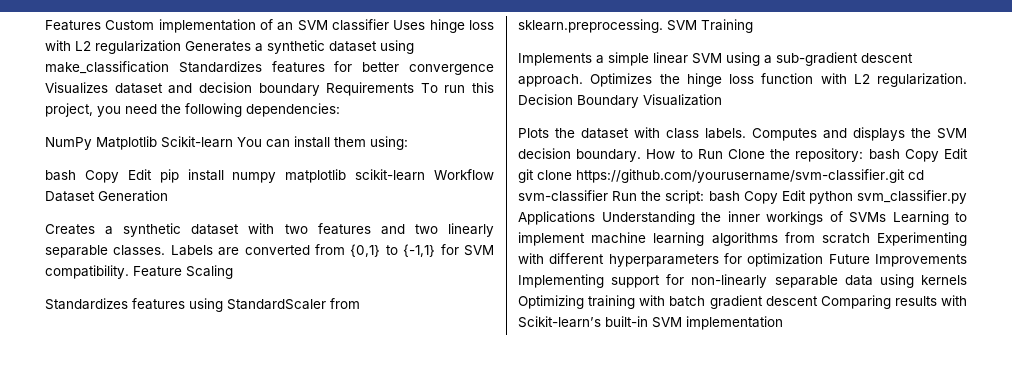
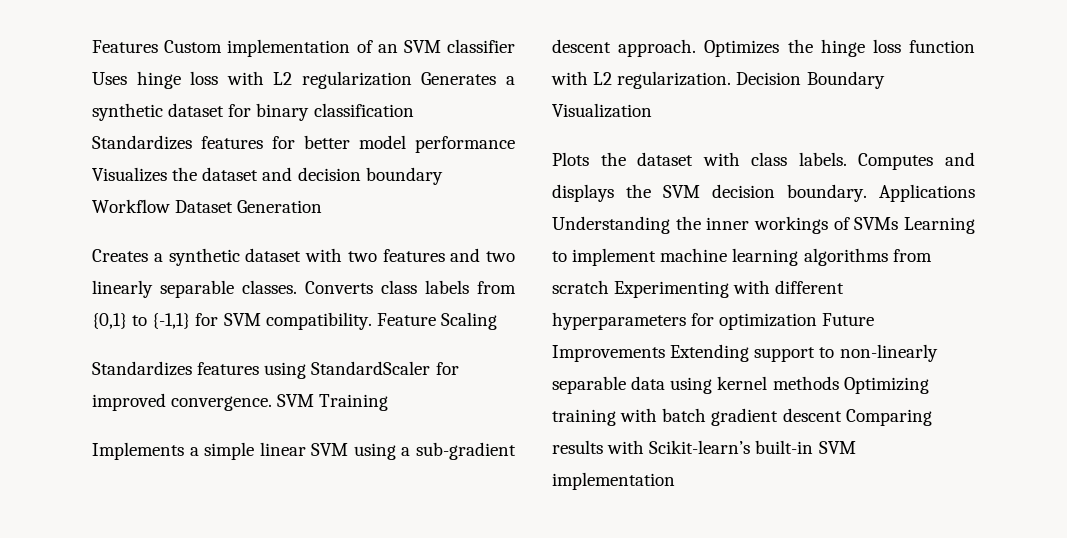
[380,40,414,54] [45,61,169,74] using make_classification -> [228,103,414,121] for binary classification
[409,64,495,75] [45,82,494,96] [45,103,340,117] [45,136,408,150] [45,169,426,183] convergence Visualizes dataset and decision boundary Requirements To run this project, you need the following dependencies: // NumPy Matplotlib Scikit-learn You can install them using: // bash Copy Edit pip install numpy matplotlib scikit-learn -> [359,135,515,153] [92,167,443,185] model performance Visualizes the dataset and decision boundary
[170,245,310,256] Labels are converted -> [305,280,469,294] Converts class labels
[330,298,360,309] [518,19,663,33] from sklearn.preprocessing. -> [435,362,459,375] [92,393,273,411] for improved convergence.
[646,148,968,162] [518,169,924,183] [518,190,967,204] How to Run Clone the repository: bash Copy Edit git clone https://github.com/yourusername/svm-classifier.git cd svm-classifier Run the script: bash Copy Edit python svm_classifier.py -> (867, 193) none
[518,274,685,288] Implementing support for -> [670,344,835,362] Extending support to
[921,275,967,285] kernels -> [717,376,839,390] kernel methods

